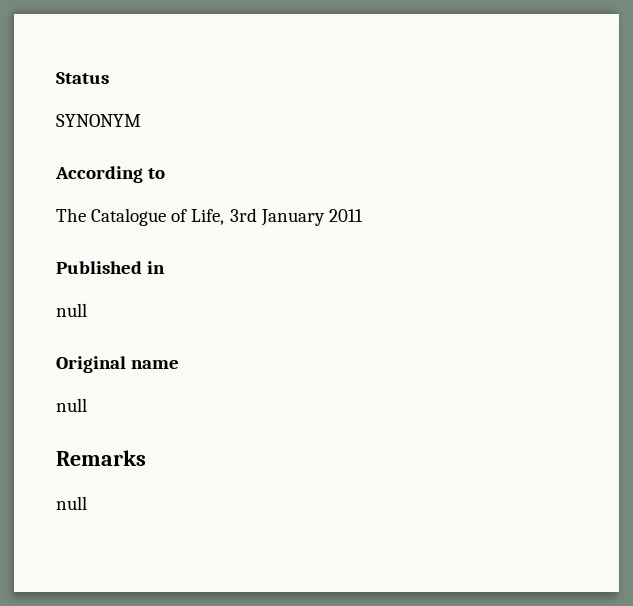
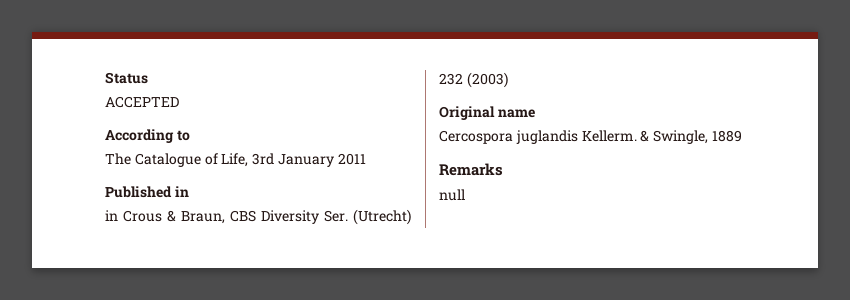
[56,114,141,127] SYNONYM -> [105,96,179,108] ACCEPTED
[56,303,87,317] [56,356,180,373] [56,398,87,412] null // Original name // null -> [105,209,411,225] [439,72,508,88] [439,106,535,120] [439,130,742,144] in Crous & Braun, CBS Diversity Ser. (Utrecht) 232 (2003) // Original name // Cercospora juglandis Kellerm. & Swingle, 1889

